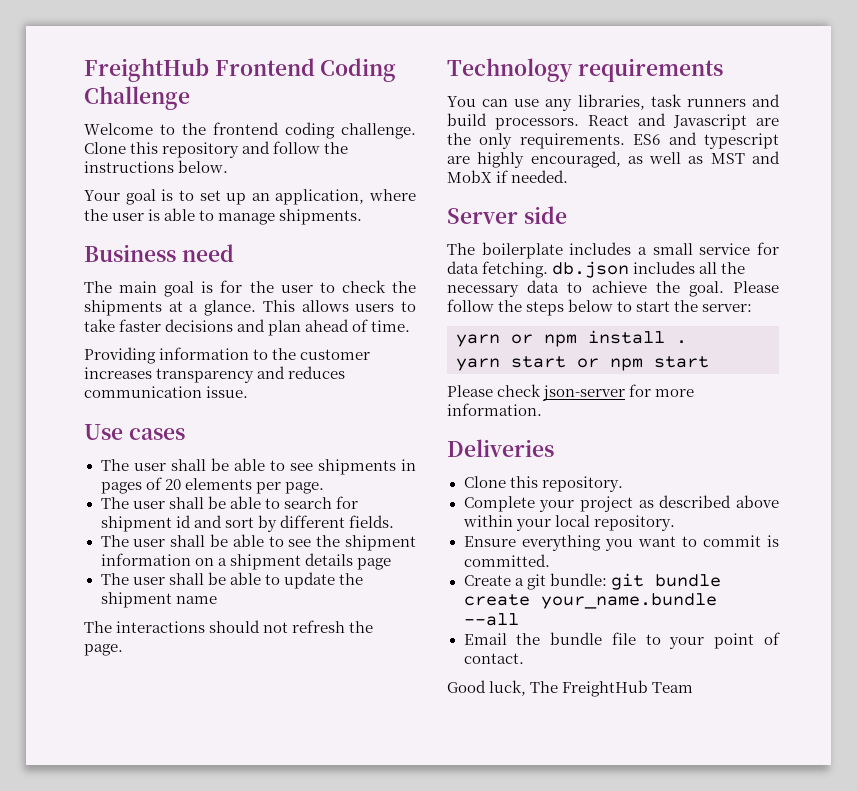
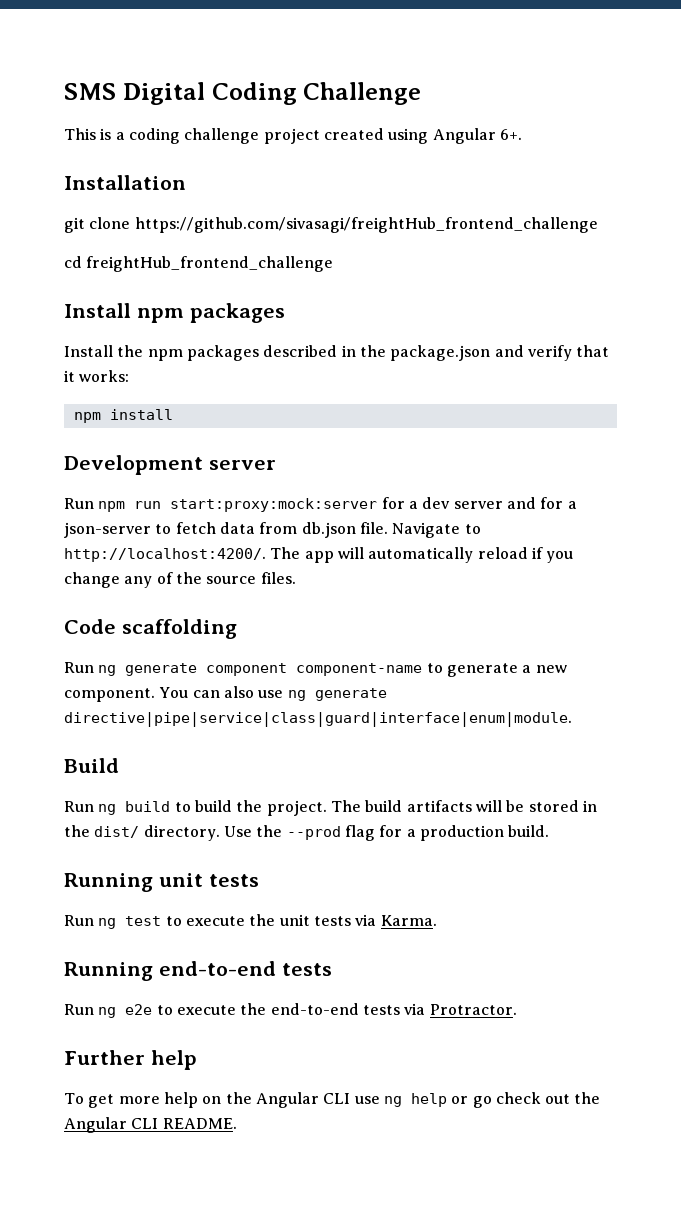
[84,58,315,82] FreightHub Frontend -> [64,82,205,105] SMS Digital
[84,122,416,139] [84,141,349,158] [84,160,229,173] [84,189,416,205] [84,208,363,225] [84,244,234,262] [84,280,416,297] [84,300,417,316] [84,319,411,336] [84,347,371,364] [84,366,346,383] [84,386,249,398] [84,424,185,440] [100,458,416,475] [100,477,324,494] [100,496,358,509] [100,515,394,532] [100,534,416,551] [100,553,391,570] [100,572,363,589] [100,592,217,608] [84,620,374,633] [84,644,123,656] [447,58,723,82] [447,94,780,111] [447,113,779,130] [447,132,779,149] [447,151,780,168] [447,170,569,183] [447,206,567,224] [447,242,779,259] [447,261,746,278] [447,280,779,297] [447,299,753,316] [456,330,687,347] [456,356,709,371] [447,384,695,401] [447,403,542,416] [447,439,554,457] [463,476,623,492] [463,495,779,512] [462,515,675,531] [463,535,779,551] [463,554,550,567] [463,573,721,590] [463,593,717,609] [463,613,519,626] [463,632,780,649] [463,653,524,664] [447,680,694,697] Welcome to the frontend coding challenge. Clone this repository and follow the instructions below. // Your goal is to set up an application, where the user is able to manage shipments. // Business need // The main goal is for the user to check the shipments at a glance. This allows users to take faster decisions and plan ahead of time. // Providing information to the customer increases transparency and reduces communication issue. // Use cases // The user shall be able to see shipments in pages of 20 elements per page. // The user shall be able to search for shipment id and sort by different fields. // The user shall be able to see the shipment information on a shipment details page // The user shall be able to update the shipment name // The interactions should not refresh the page. // Technology requirements // You can use any libraries, task runners and build processors. React and Javascript are the only requirements. ES6 and typescript are highly encouraged, as well as MST and MobX if needed. // Server side // The boilerplate includes a small service for data fetching. db.json includes all the necessary data to achieve the goal. Please follow the steps below to start the server: // yarn or npm install . // yarn start or npm start // Please check json-server for more information. // Deliveries // Clone this repository. // Complete your project as described above within your local repository. // Ensure everything you want to commit is committed. // Create a git bundle: git bundle create your_name.bundle --all // Email the bundle file to your point of contact. // Good luck, The FreightHub Team -> [64,128,522,144] [64,175,186,190] [64,217,598,233] [64,256,334,272] [64,303,285,323] [64,345,610,361] [64,370,130,382] [73,409,173,423] [64,455,276,475] [64,497,577,512] [64,522,481,538] [64,547,574,563] [64,572,296,588] [64,619,237,639] [64,662,567,677] [64,686,387,702] [64,712,572,727] [64,758,119,773] [64,800,597,816] [64,825,550,841] [64,873,259,892] [64,914,437,929] [64,961,332,981] [64,1003,517,1018] [64,1050,197,1070] [64,1092,601,1108] [64,1117,237,1133] This is a coding challenge project created using Angular 6+. // Installation // git clone https://github.com/sivasagi/freightHub_frontend_challenge // cd freightHub_frontend_challenge // Install npm packages // Install the npm packages described in the package.json and verify that it works: // npm install // Development server // Run npm run start:proxy:mock:server for a dev server and for a json-server to fetch data from db.json file. Navigate to http://localhost:4200/. The app will automatically reload if you change any of the source files. // Code scaffolding // Run ng generate component component-name to generate a new component. You can also use ng generate directive|pipe|service|class|guard|interface|enum|module. // Build // Run ng build to build the project. The build artifacts will be stored in the dist/ directory. Use the --prod flag for a production build. // Running unit tests // Run ng test to execute the unit tests via Karma. // Running end-to-end tests // Run ng e2e to execute the end-to-end tests via Protractor. // Further help // To get more help on the Angular CLI use ng help or go check out the Angular CLI README.

